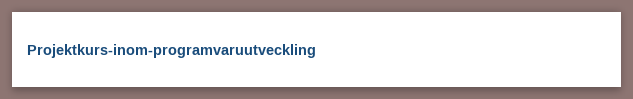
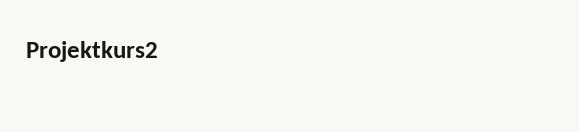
[27,44,316,58] Projektkurs-inom-programvaruutveckling -> [26,41,158,62] Projektkurs2

